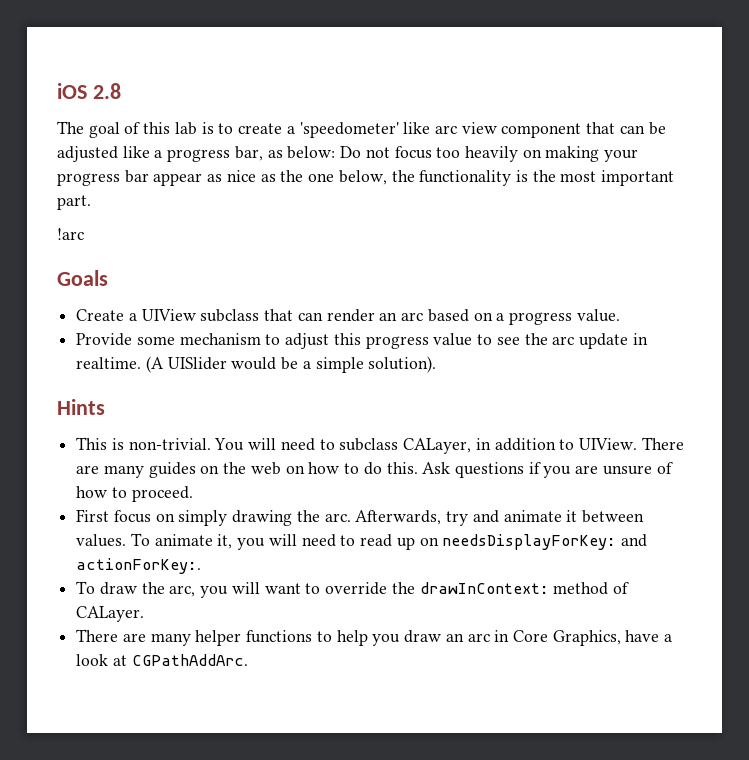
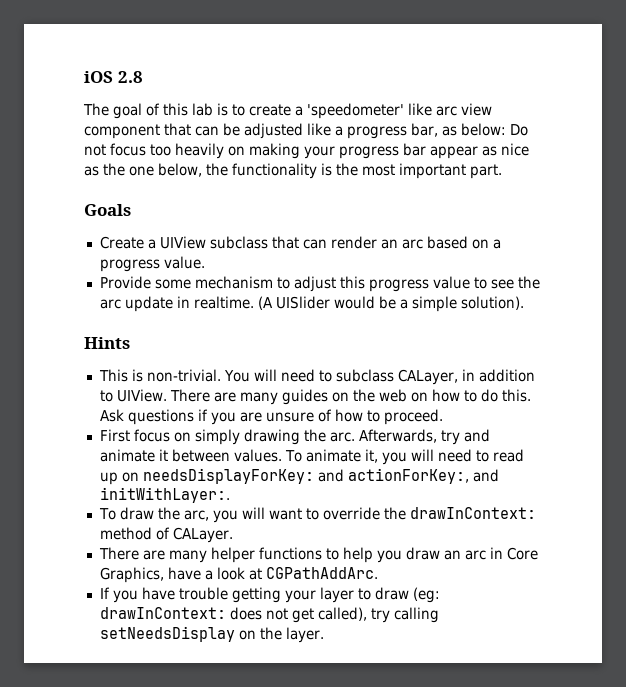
[57,228,84,240] // !arc -> (502, 171) none
[76,558,202,574] actionForKey:. -> [347,468,499,484] [99,487,230,503] actionForKey:, and initWithLayer:.
(248, 660) none -> [99,587,440,603] [99,607,439,623] [99,626,324,643] // If you have trouble getting your layer to draw (eg: drawInContext: does not get called), try calling setNeedsDisplay on the layer.

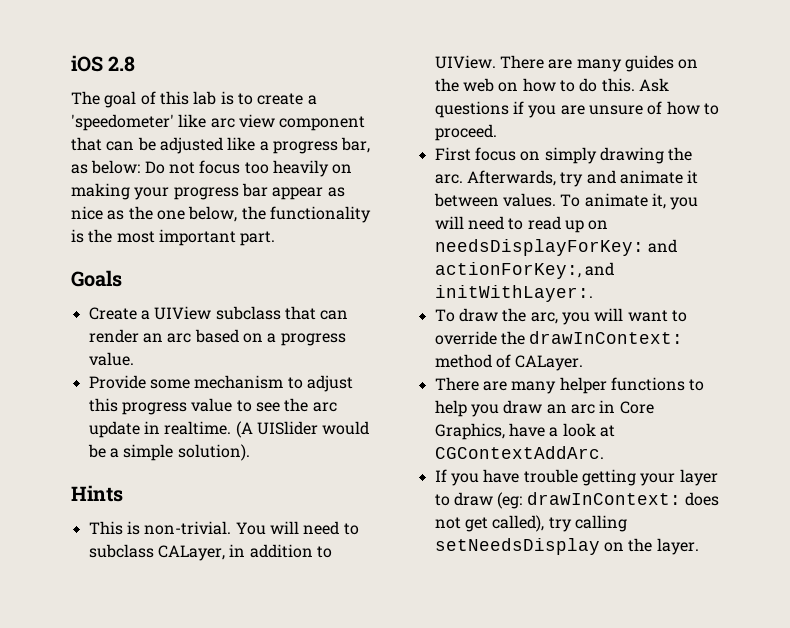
[265,567,378,579] CGPathAddArc. -> [434,446,604,459] CGContextAddArc.

